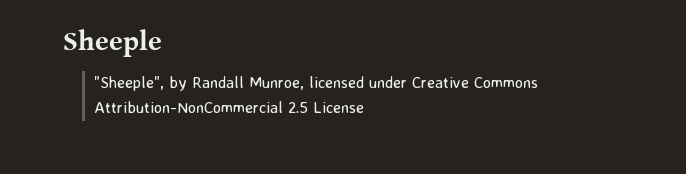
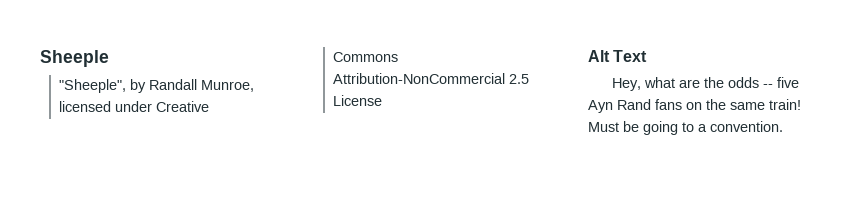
(364, 107) none -> [588,50,648,62] [612,77,800,91] [588,99,801,113] [588,121,783,135] // Alt Text // Hey, what are the odds -- five Ayn Rand fans on the same train! Must be going to a convention.

